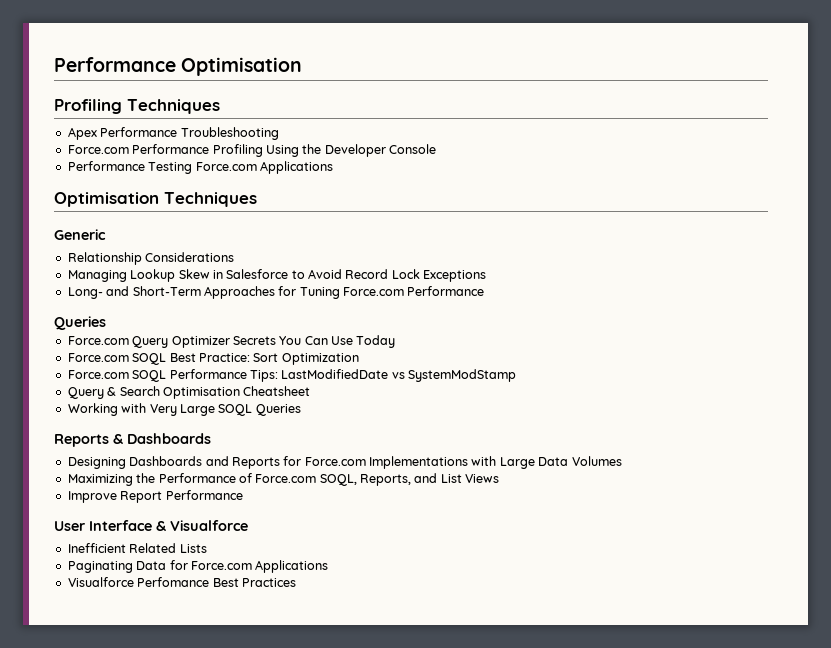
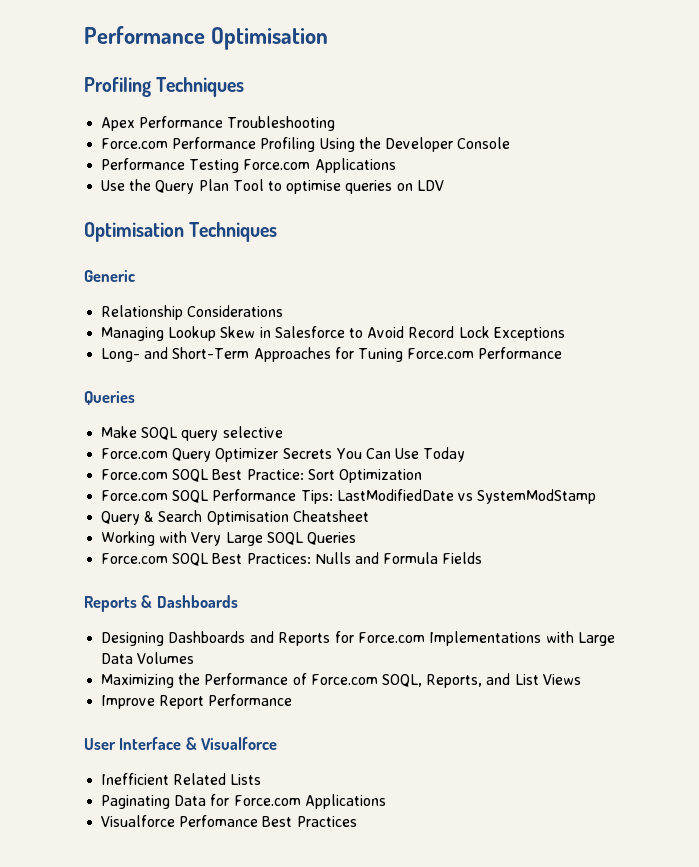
(333, 167) none -> [101,179,444,194] // Use the Query Plan Tool to optimise queries on LDV
(106, 323) none -> [101,426,283,441] // Make SOQL query selective
(301, 410) none -> [101,552,483,566] // Force.com SOQL Best Practices: Nulls and Formula Fields

